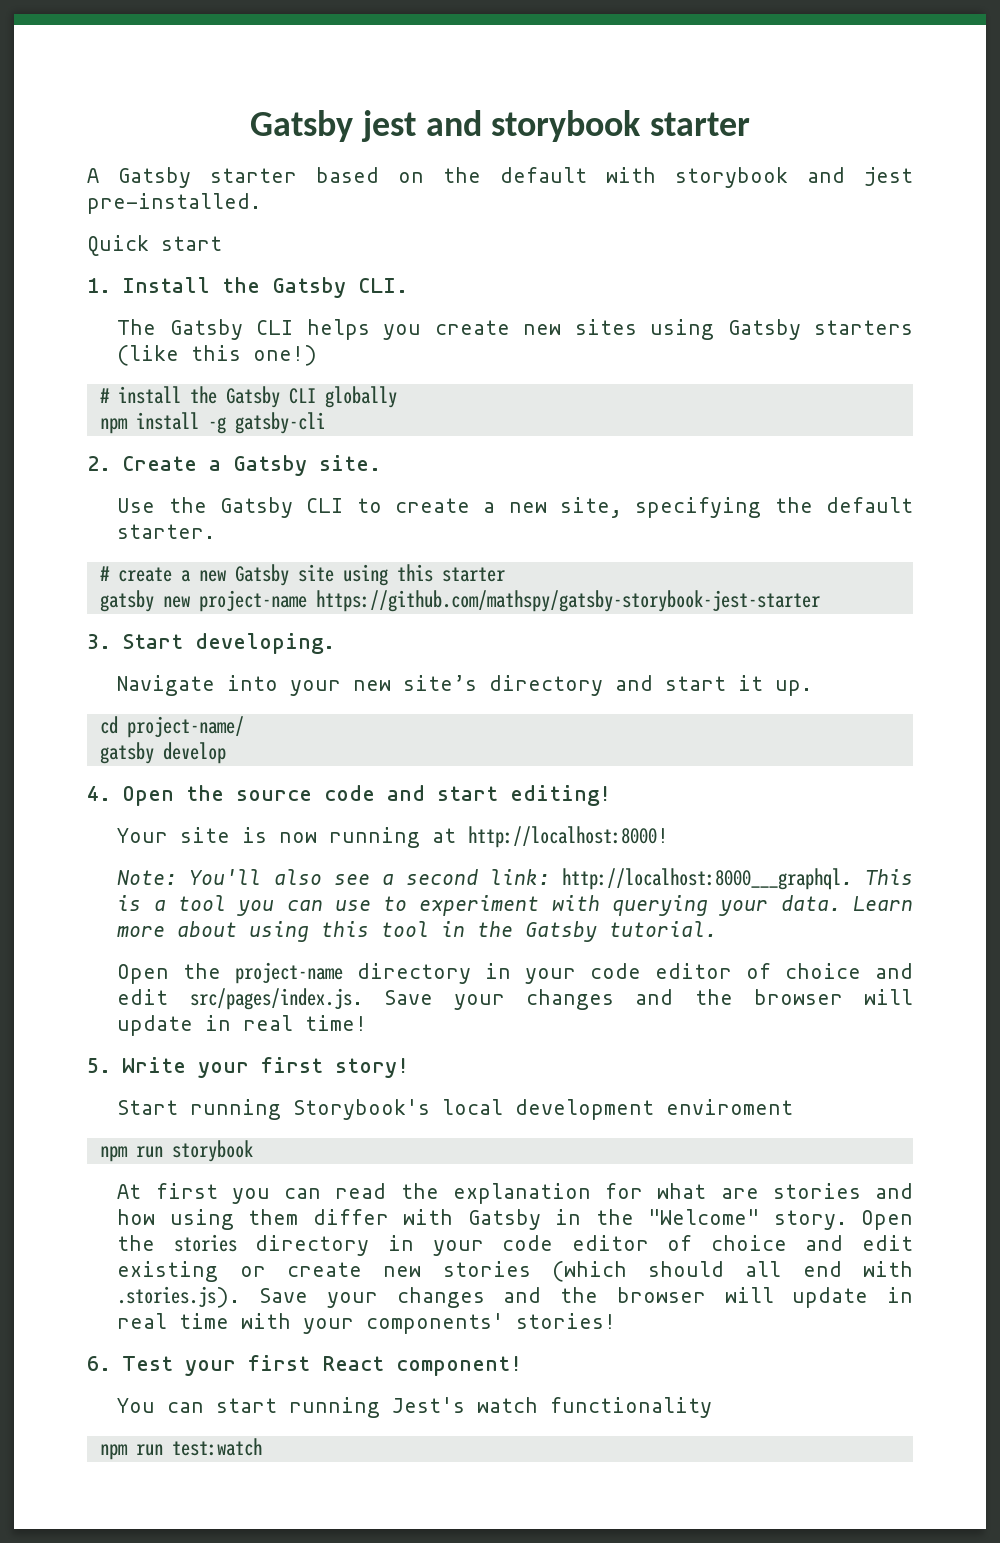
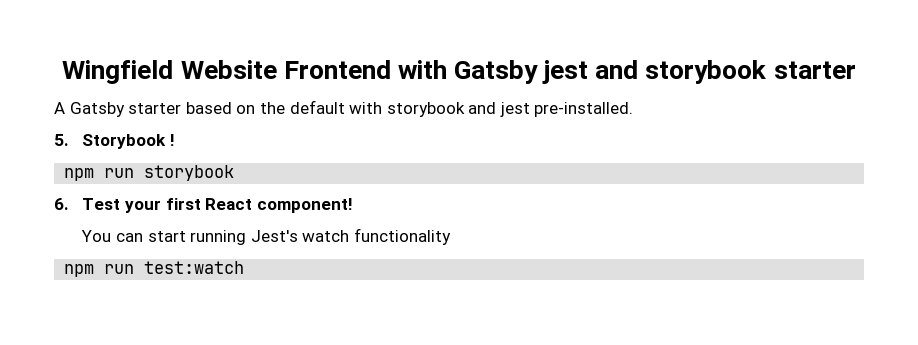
(250, 126) none -> [62,60,447,84] Wingfield Website Frontend with
[87,235,222,256] [87,277,408,298] [117,319,913,340] [117,345,318,366] [99,386,397,408] [99,412,325,434] [87,455,381,476] [117,497,913,518] [117,524,216,539] [99,564,505,586] [99,590,820,612] [87,633,335,654] [117,675,813,696] [99,716,244,738] [99,742,226,764] [87,785,611,806] [117,826,670,848] [117,868,913,890] [117,895,914,916] [117,921,718,942] [117,962,913,984] [117,988,913,1010] [117,1015,368,1036] [87,1057,409,1078] [117,1099,794,1120] [99,1140,253,1162] [117,1183,913,1204] [117,1209,913,1230] [117,1234,913,1256] [117,1261,913,1282] [117,1286,913,1308] [117,1313,617,1334] Quick start // 1. Install the Gatsby CLI. // The Gatsby CLI helps you create new sites using Gatsby starters (like this one!) // # install the Gatsby CLI globally // npm install -g gatsby-cli // 2. Create a Gatsby site. // Use the Gatsby CLI to create a new site, specifying the default starter. // # create a new Gatsby site using this starter // gatsby new project-name https://github.com/mathspy/gatsby-storybook-jest-starter // 3. Start developing. // Navigate into your new site’s directory and start it up. // cd project-name/ // gatsby develop // 4. Open the source code and start editing! // Your site is now running at http://localhost:8000! // Note: You'll also see a second link: http://localhost:8000___graphql. This is a tool you can use to experiment with querying your data. Learn more about using this tool in the Gatsby tutorial. // Open the project-name directory in your code editor of choice and edit src/pages/index.js. Save your changes and the browser will update in real time! // 5. Write your first story! // Start running Storybook's local development enviroment // npm run storybook // At first you can read the explanation for what are stories and how using them differ with Gatsby in the "Welcome" story. Open the stories directory in your code editor of choice and edit existing or create new stories (which should all end with .stories.js). Save your changes and the browser will update in real time with your components' stories! -> [54,134,175,149] [64,165,235,181] 5. Storybook ! // npm run storybook

